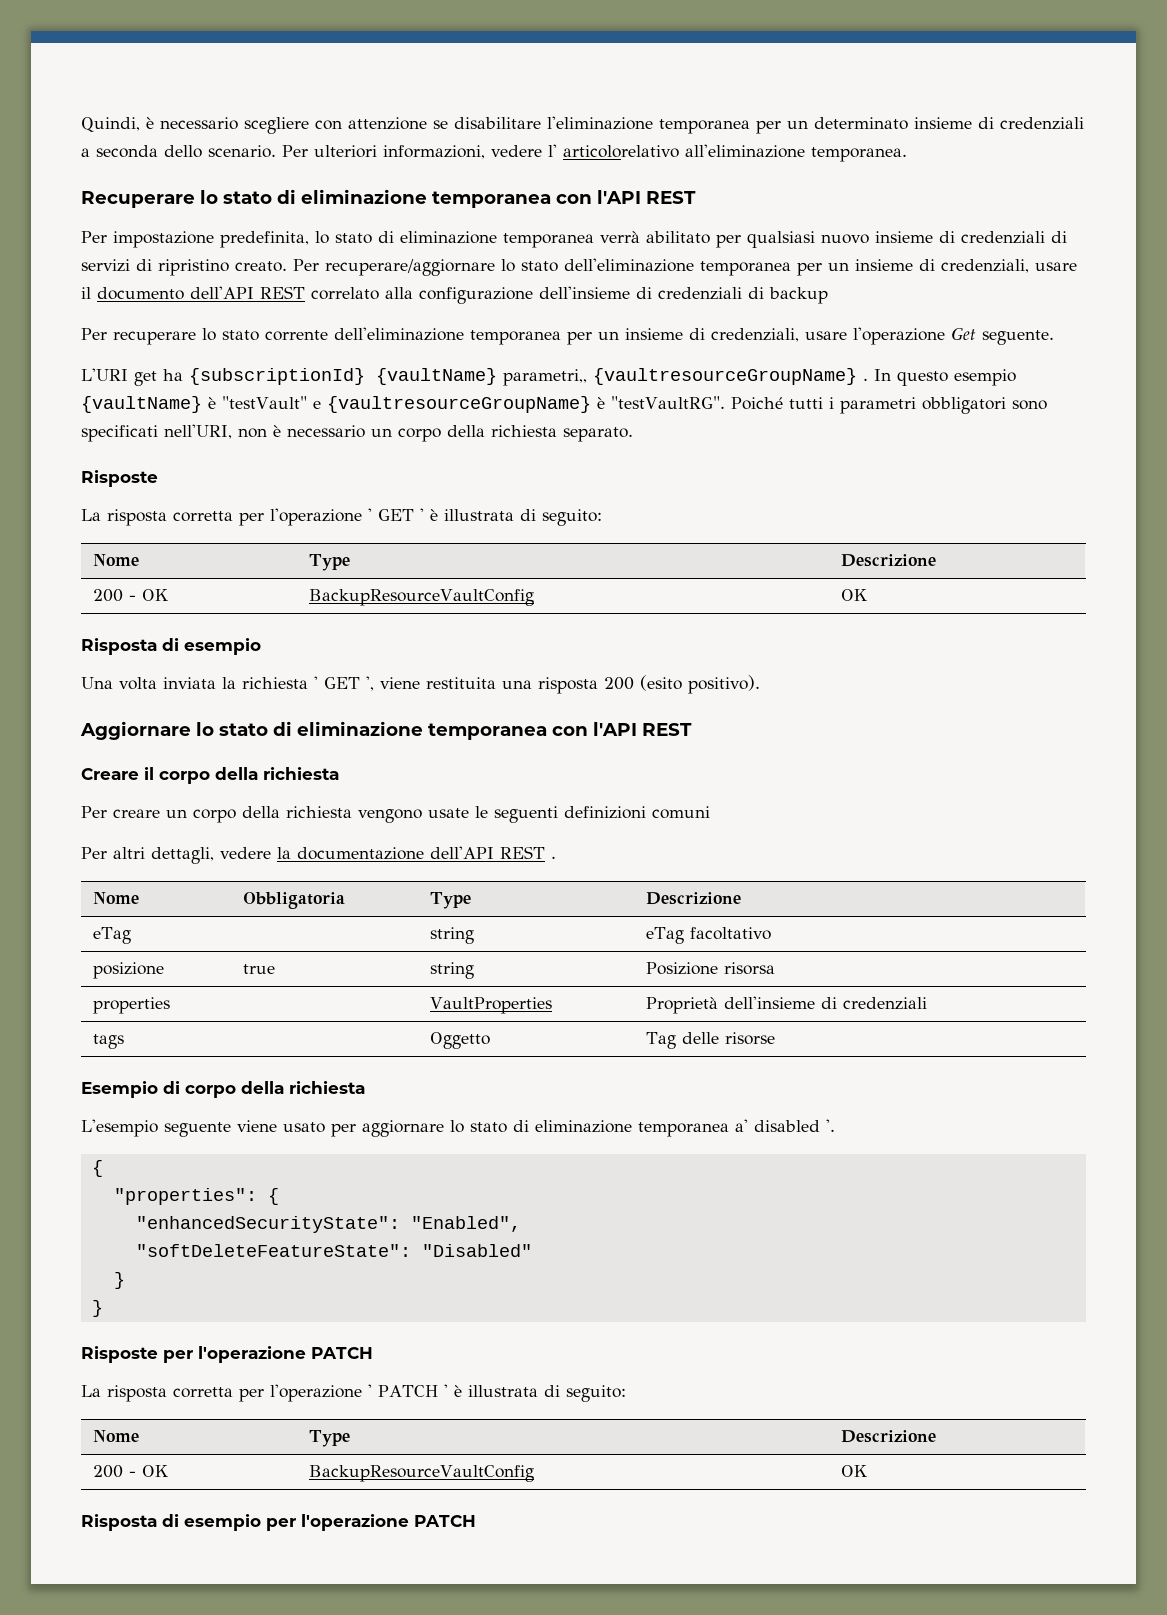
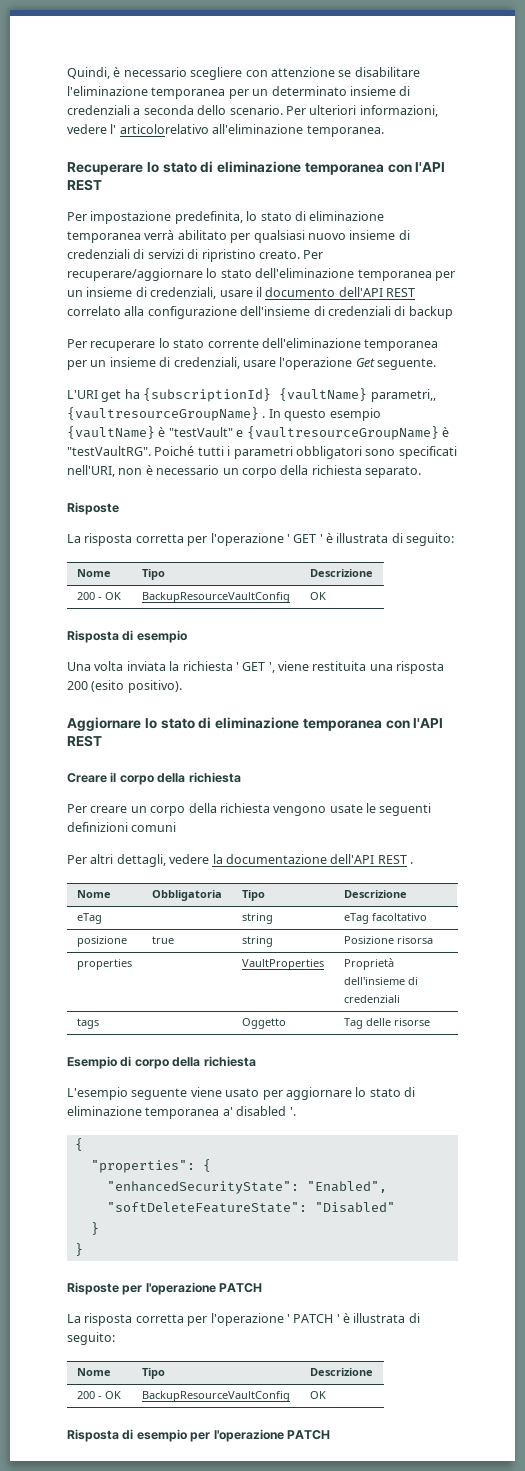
[309,554,351,571] Type -> [141,569,165,580] Tipo
[430,892,472,909] Type -> [241,890,265,901] Tipo
[309,1430,351,1447] Type -> [141,1368,165,1379] Tipo

